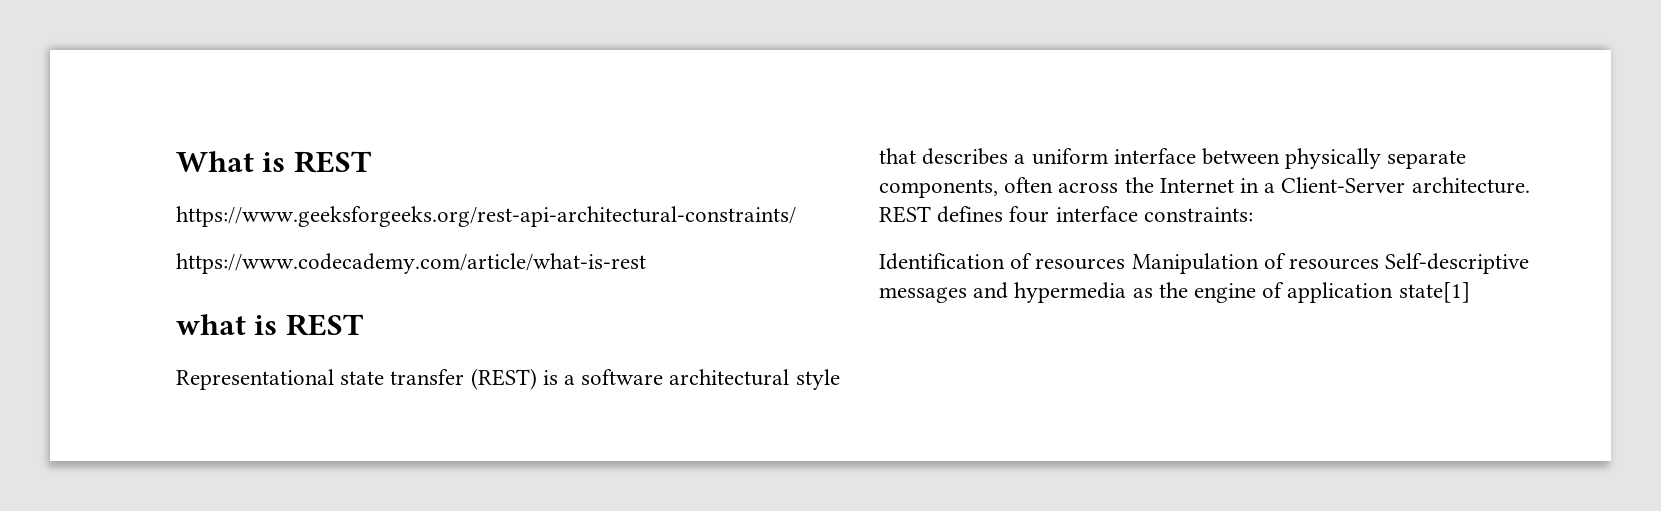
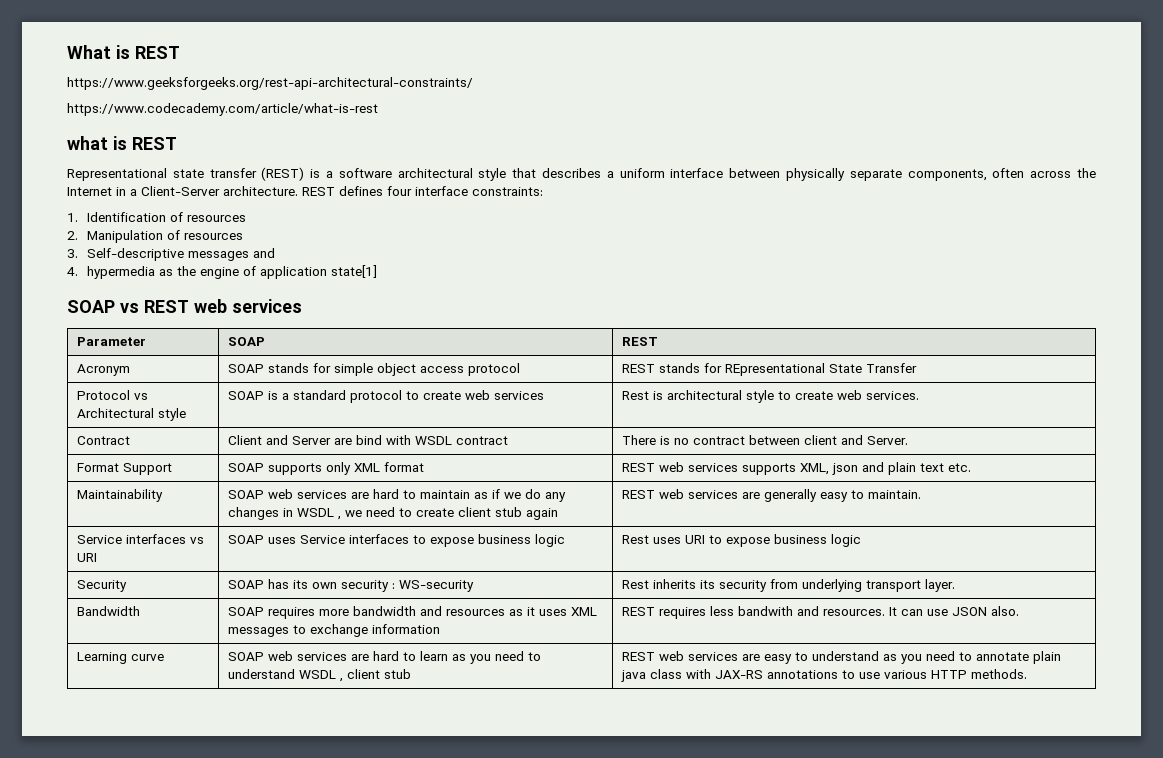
(1253, 214) none -> [67,213,78,222] 1.
(1126, 264) none -> [67,231,78,240] // 2.
(1380, 264) none -> [67,249,78,258] // 3.
(1009, 290) none -> [67,267,78,276] // 4.
(1470, 292) none -> [67,299,302,313] [76,337,146,346] [227,337,265,346] [621,337,658,346] [76,364,130,376] [227,363,520,376] [621,363,917,376] [76,390,148,400] [76,408,186,421] [227,390,544,403] [621,390,919,403] [76,436,130,445] [227,435,508,445] [621,435,908,445] [76,463,172,475] [227,462,424,475] [621,462,971,475] [76,489,163,502] [227,489,566,502] [227,507,558,520] [621,489,921,502] [76,534,204,544] [76,553,97,562] [227,534,565,547] [621,534,861,547] [76,580,127,592] [227,579,474,592] [621,579,955,592] [76,606,140,616] [227,606,597,619] [227,624,440,637] [621,606,1019,619] [76,652,164,664] [227,651,541,664] [227,669,411,682] [621,651,1061,664] [620,669,1027,682] // SOAP vs REST web services // Parameter | SOAP | REST // Acronym | SOAP stands for simple object access protocol | REST stands for REpresentational State Transfer // Protocol vs Architectural style | SOAP is a standard protocol to create web services | Rest is architectural style to create web services. // Contract | Client and Server are bind with WSDL contract | There is no contract between client and Server. // Format Support | SOAP supports only XML format | REST web services supports XML, json and plain text etc. // Maintainability | SOAP web services are hard to maintain as if we do any changes in WSDL , we need to create client stub again | REST web services are generally easy to maintain. // Service interfaces vs URI | SOAP uses Service interfaces to expose business logic | Rest uses URI to expose business logic // Security | SOAP has its own security : WS-security | Rest inherits its security from underlying transport layer. // Bandwidth | SOAP requires more bandwidth and resources as it uses XML messages to exchange information | REST requires less bandwith and resources. It can use JSON also. // Learning curve | SOAP web services are hard to learn as you need to understand WSDL , client stub | REST web services are easy to understand as you need to annotate plain java class with JAX-RS annotations to use various HTTP methods.

